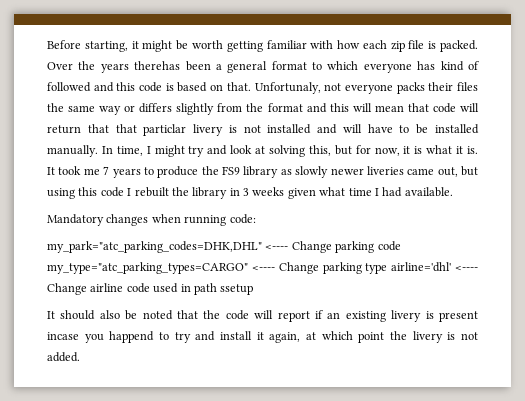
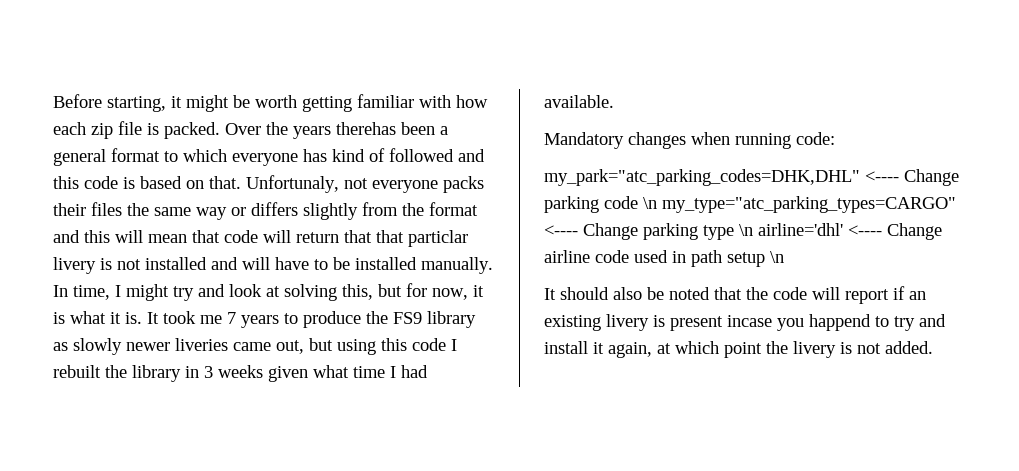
(401, 246) none -> [643,197,657,209] \n
(388, 268) none -> [739,224,753,236] \n
[220,284,254,295] ssetup -> [727,251,784,267] setup \n

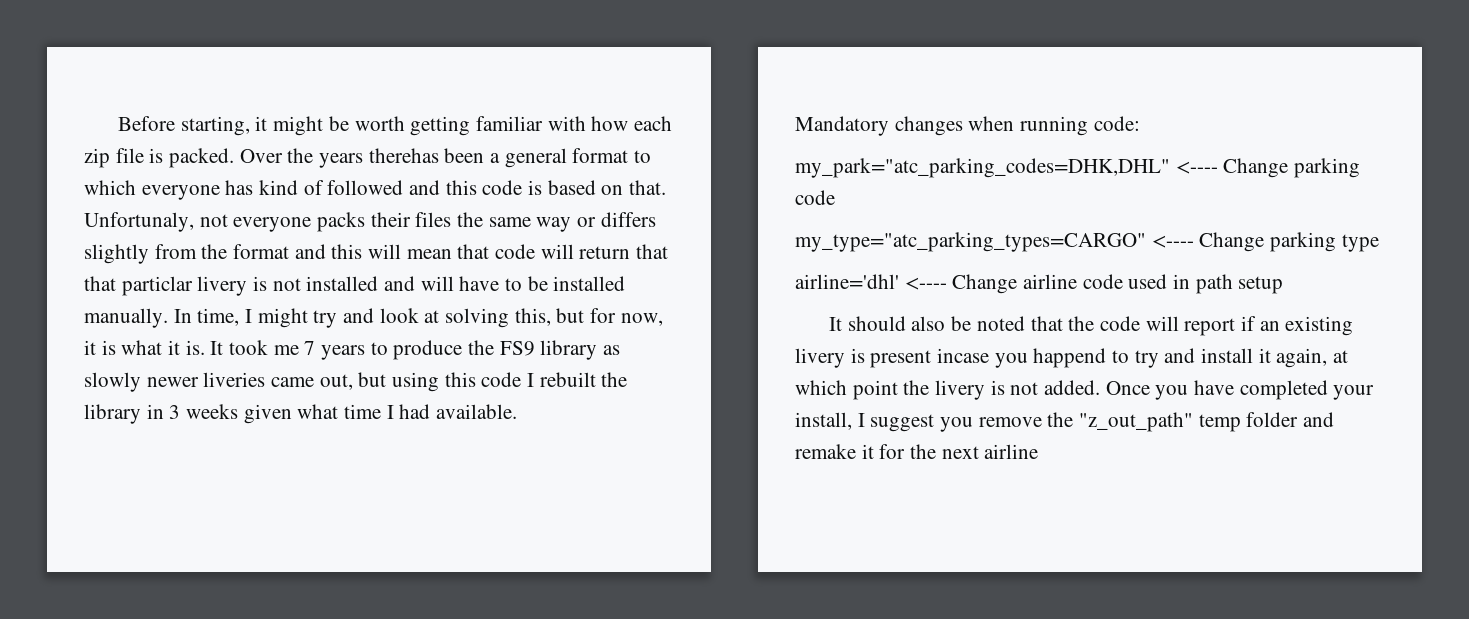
[643,197,657,209] \n -> (835, 197) //
[739,224,753,236] \n -> (1379, 243) //
[770,251,784,263] \n -> (1284, 285) none
(933, 347) none -> [1105,380,1375,400] [795,412,1335,432] [795,444,1039,459] Once you have completed your install, I suggest you remove the "z_out_path" temp folder and remake it for the next airline

